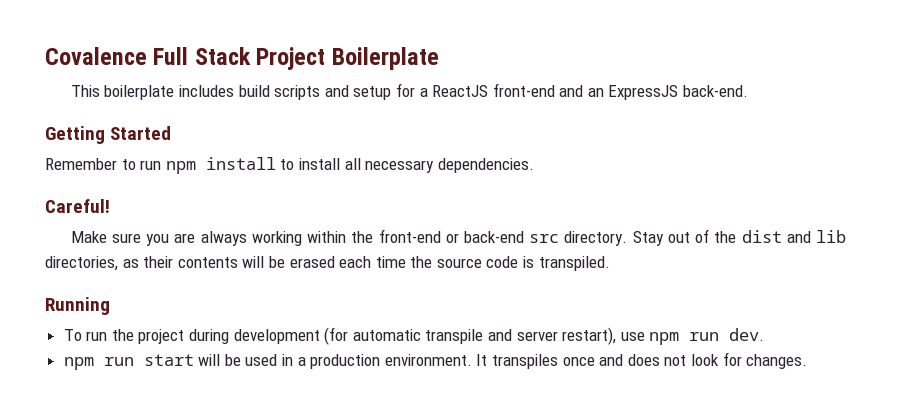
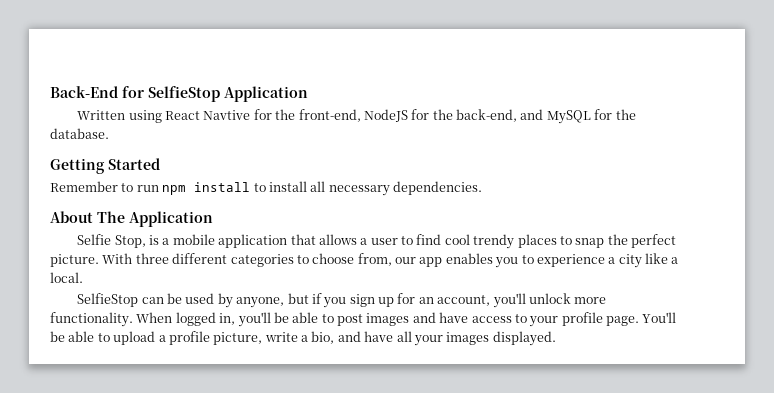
[45,47,439,70] [70,83,749,100] Covalence Full Stack Project Boilerplate // This boilerplate includes build scripts and setup for a ReactJS front-end and an ExpressJS back-end. -> [50,86,308,102] [77,109,636,124] [50,128,109,139] Back-End for SelfieStop Application // Written using React Navtive for the front-end, NodeJS for the back-end, and MySQL for the database.
[45,199,110,213] [70,229,846,246] [45,256,610,271] [45,297,110,315] [63,327,765,345] [63,352,808,370] Careful! // Make sure you are always working within the front-end or back-end src directory. Stay out of the dist and lib directories, as their contents will be erased each time the source code is transpiled. // Running // To run the project during development (for automatic transpile and server restart), use npm run dev. // npm run start will be used in a production environment. It transpiles once and does not look for changes. -> [50,211,213,227] [77,234,677,249] [50,253,679,268] [50,272,83,283] [77,293,607,308] [50,312,677,327] [50,331,556,346] About The Application // Selfie Stop, is a mobile application that allows a user to find cool trendy places to snap the perfect picture. With three different categories to choose from, our app enables you to experience a city like a local. // SelfieStop can be used by anyone, but if you sign up for an account, you'll unlock more functionality. When logged in, you'll be able to post images and have access to your profile page. You'll be able to upload a profile picture, write a bio, and have all your images displayed.

